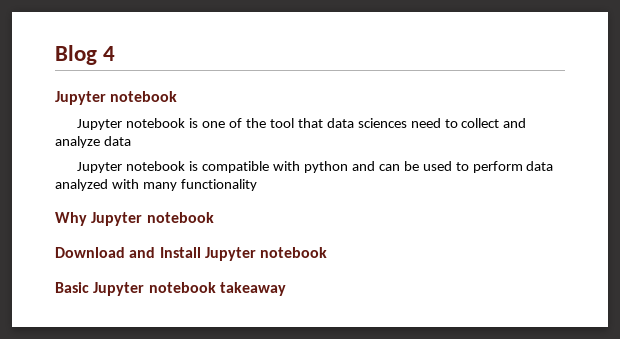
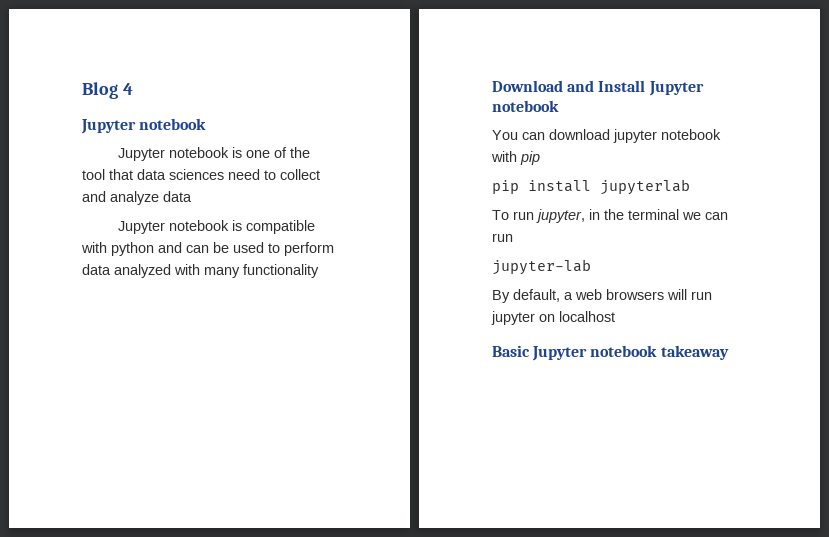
[55,212,214,226] // Why Jupyter notebook -> (319, 271) none
(328, 252) none -> [492,129,721,143] [491,151,540,165] [492,179,690,195] [492,209,728,223] [492,233,513,242] [492,259,591,275] [492,289,712,303] [491,311,615,325] // You can download jupyter notebook with pip // pip install jupyterlab // To run jupyter, in the terminal we can run // jupyter-lab // By default, a web browsers will run jupyter on localhost

